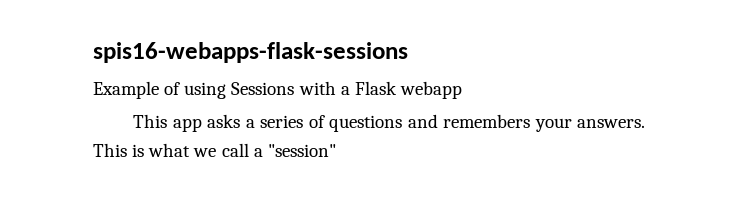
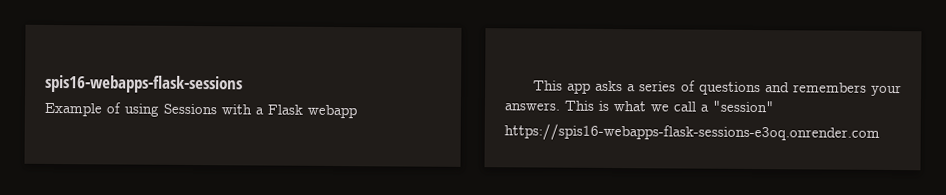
(336, 150) none -> [504,123,880,143] // https://spis16-webapps-flask-sessions-e3oq.onrender.com

